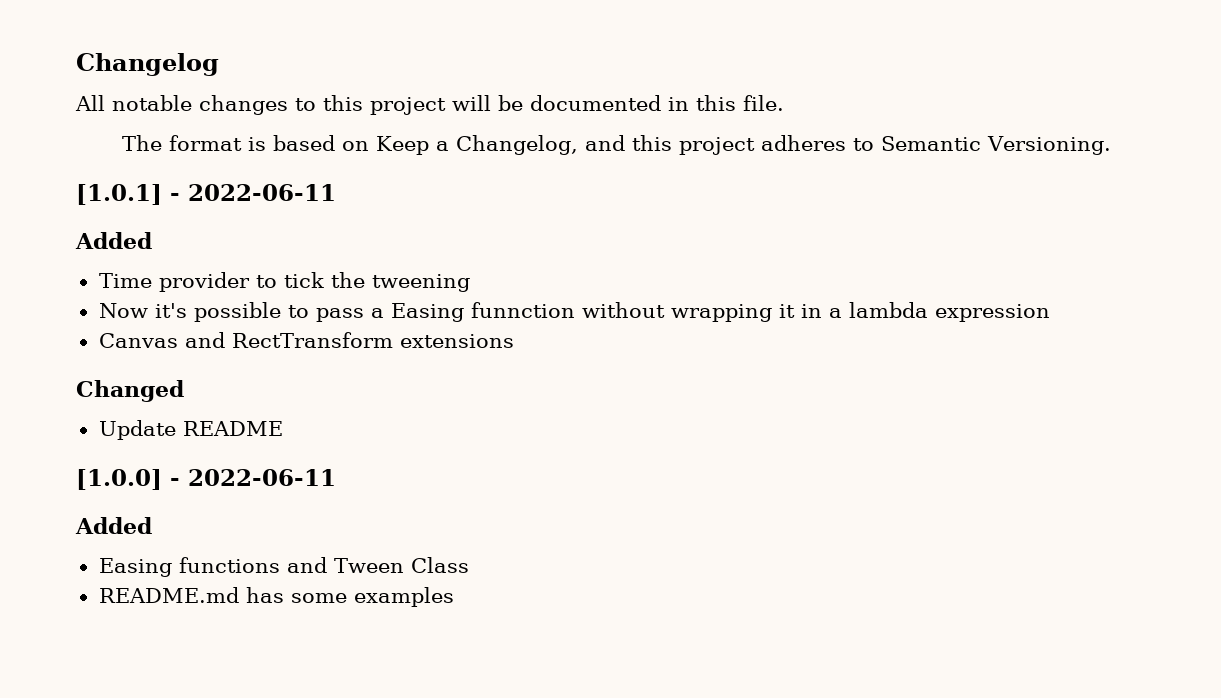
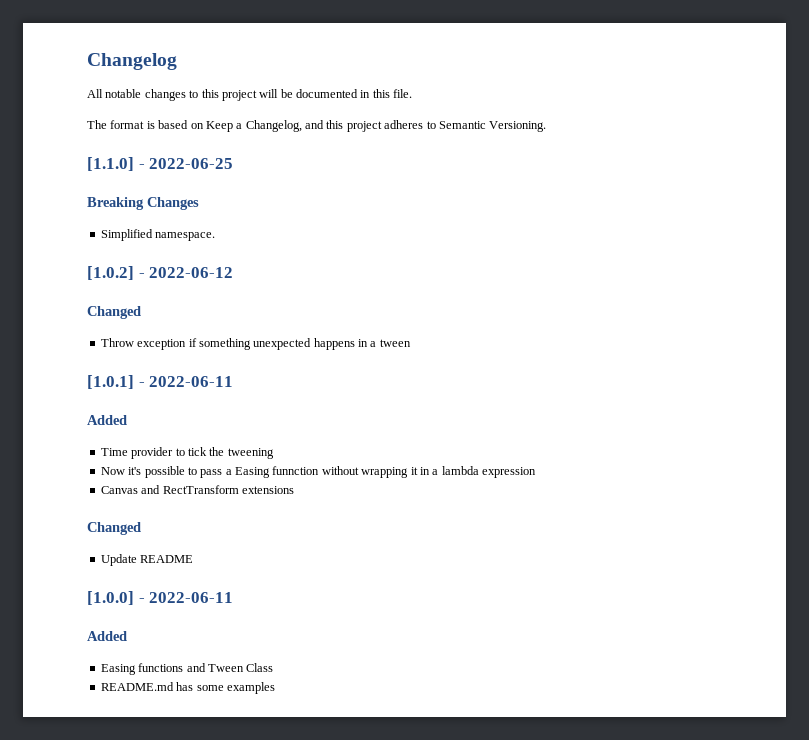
(1112, 145) none -> [87,157,234,171] [87,197,199,210] [100,229,216,241] [87,266,234,280] [87,306,141,319] [100,338,411,350] // [1.1.0] - 2022-06-25 // Breaking Changes // Simplified namespace. // [1.0.2] - 2022-06-12 // Changed // Throw exception if something unexpected happens in a tween

